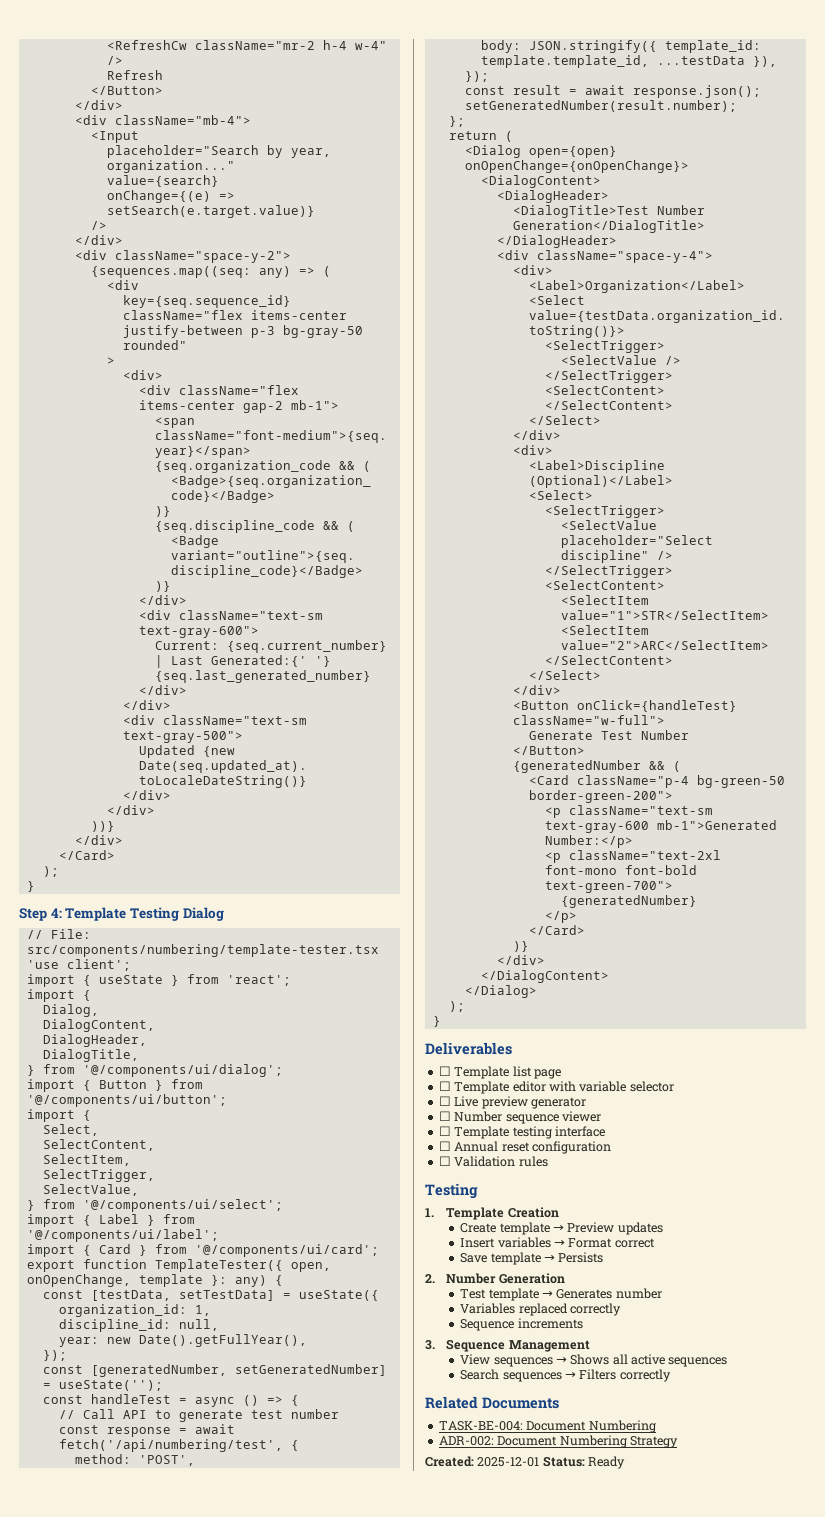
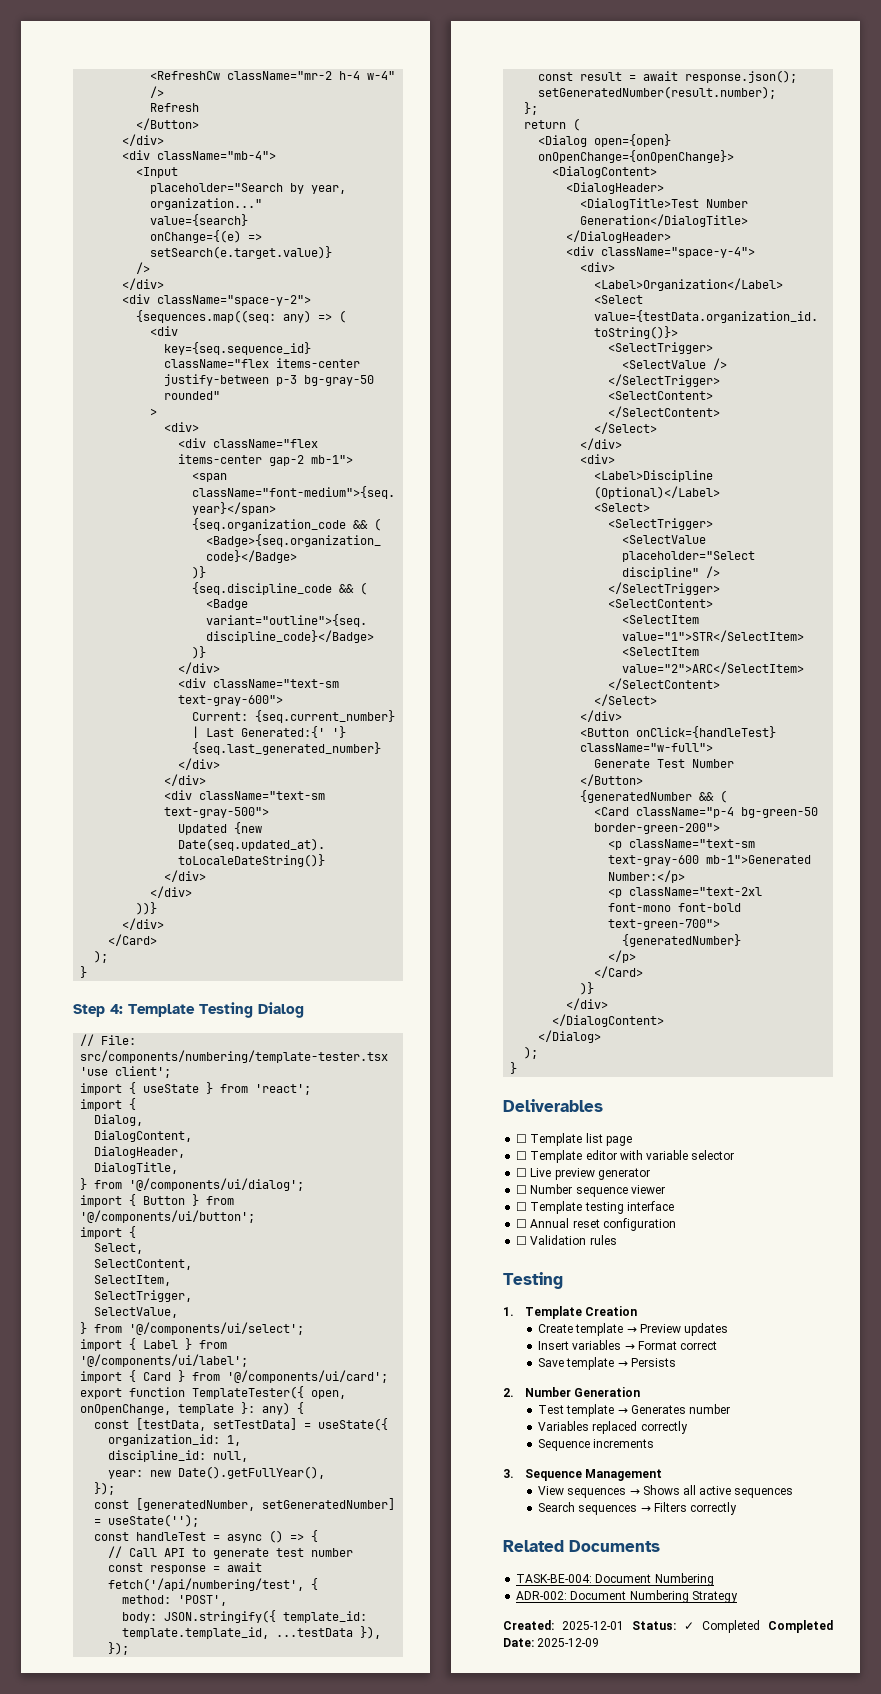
[588,1456,626,1469] Ready -> [684,1620,833,1633] [503,1638,600,1647] ✓ Completed Completed Date: 2025-12-09

